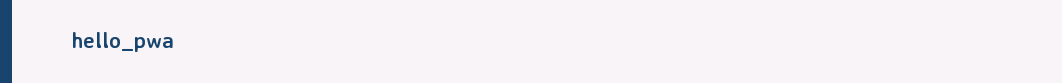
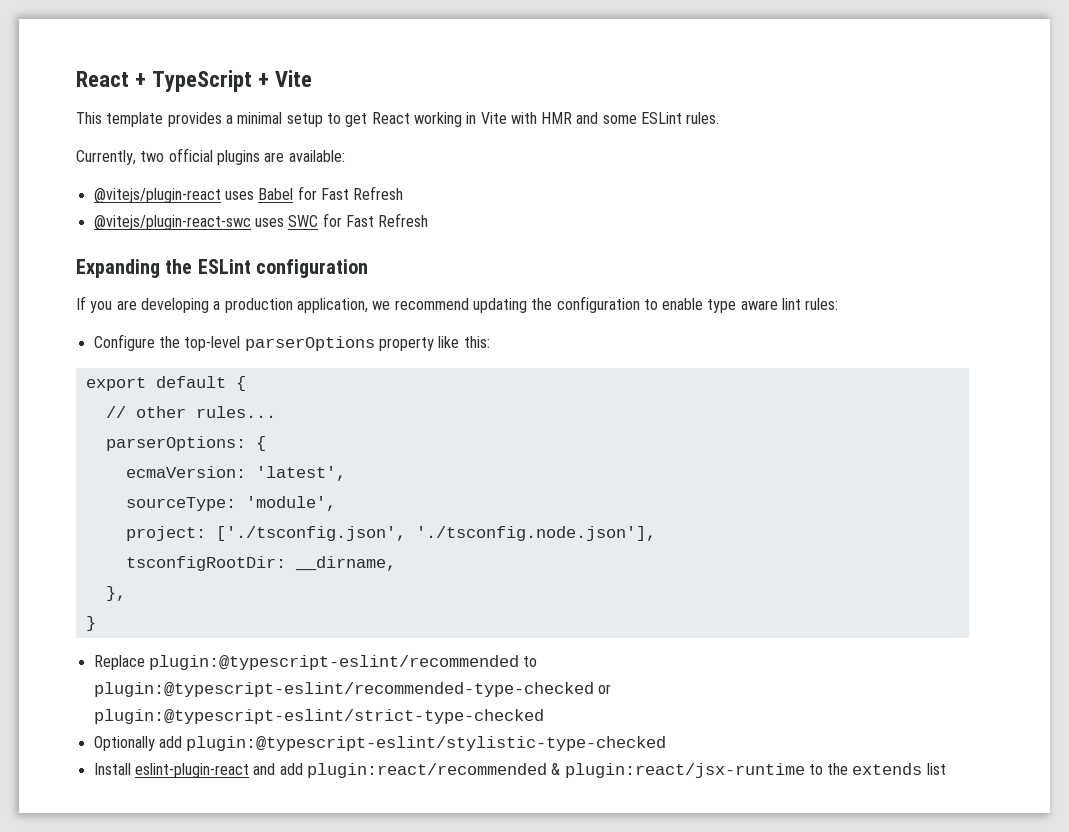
[71,32,174,52] hello_pwa -> [76,70,313,92] [76,112,720,127] [76,148,345,165] [93,186,404,203] [93,213,429,230] [76,259,369,278] [76,296,839,313] [93,334,490,351] [85,376,246,391] [105,406,276,418] [105,436,266,451] [125,466,346,481] [125,496,336,511] [125,526,656,541] [125,556,396,571] [105,586,126,601] [85,616,96,631] [93,655,538,670] [93,682,611,697] [93,709,544,724] [93,736,667,751] [93,763,946,778] React + TypeScript + Vite // This template provides a minimal setup to get React working in Vite with HMR and some ESLint rules. // Currently, two official plugins are available: // @vitejs/plugin-react uses Babel for Fast Refresh // @vitejs/plugin-react-swc uses SWC for Fast Refresh // Expanding the ESLint configuration // If you are developing a production application, we recommend updating the configuration to enable type aware lint rules: // Configure the top-level parserOptions property like this: // export default { // // other rules... // parserOptions: { // ecmaVersion: 'latest', // sourceType: 'module', // project: ['./tsconfig.json', './tsconfig.node.json'], // tsconfigRootDir: __dirname, // }, // } // Replace plugin:@typescript-eslint/recommended to plugin:@typescript-eslint/recommended-type-checked or plugin:@typescript-eslint/strict-type-checked // Optionally add plugin:@typescript-eslint/stylistic-type-checked // Install eslint-plugin-react and add plugin:react/recommended & plugin:react/jsx-runtime to the extends list

